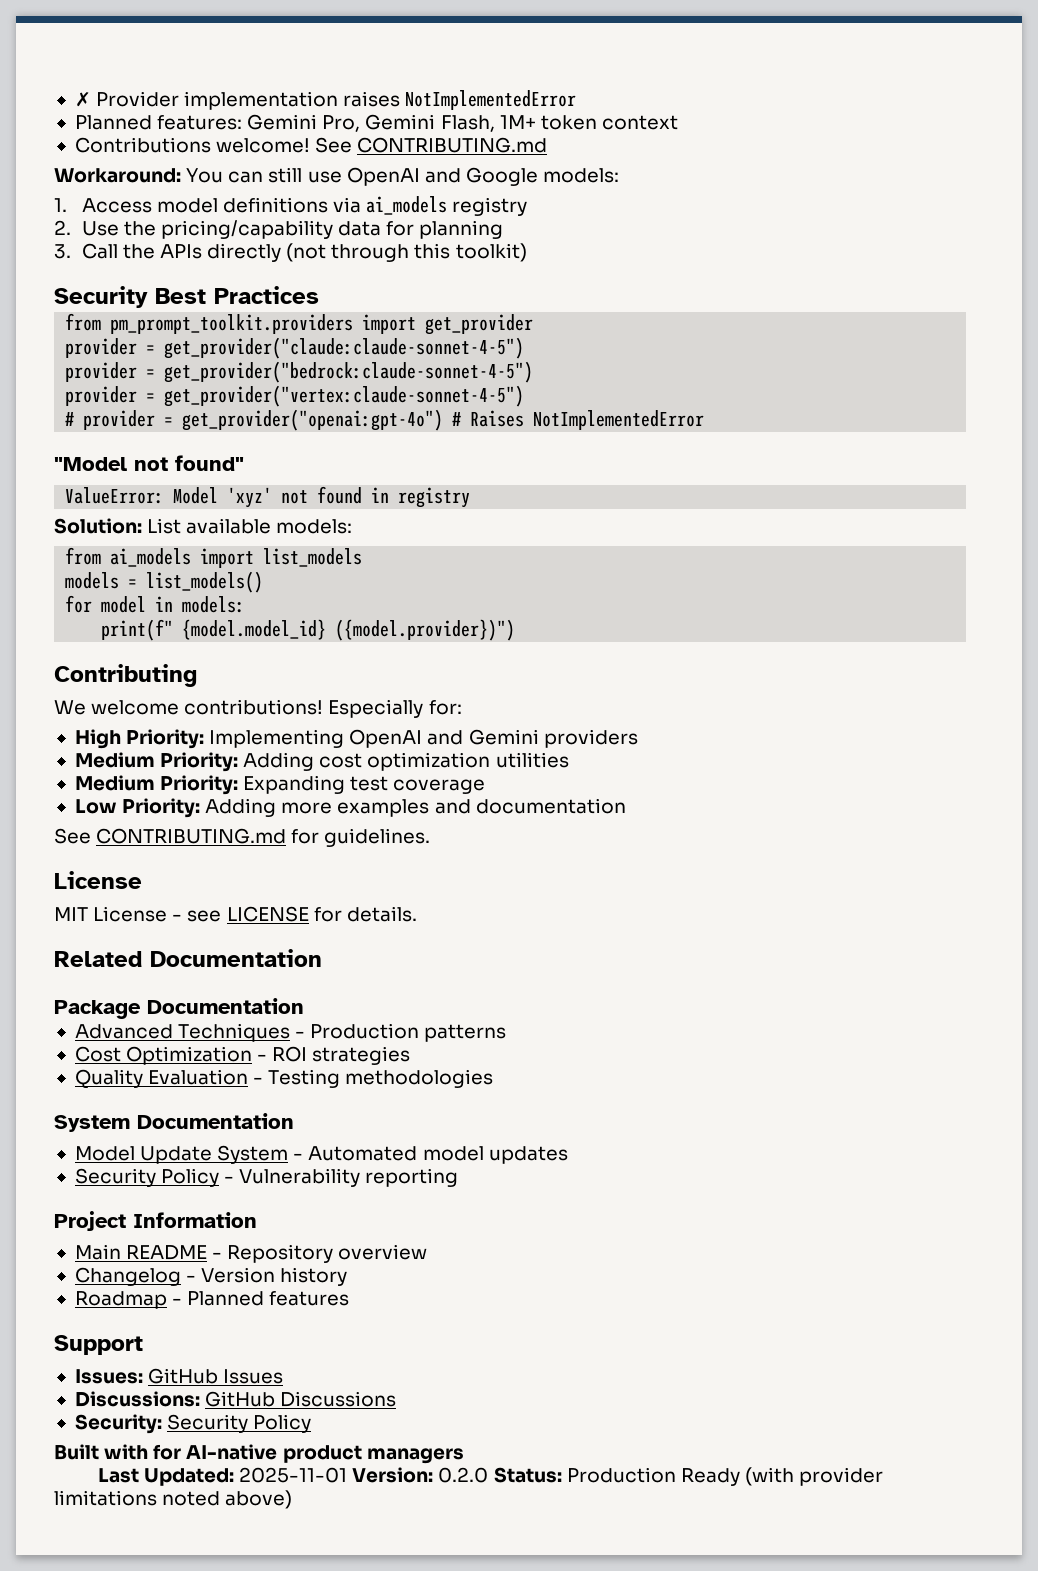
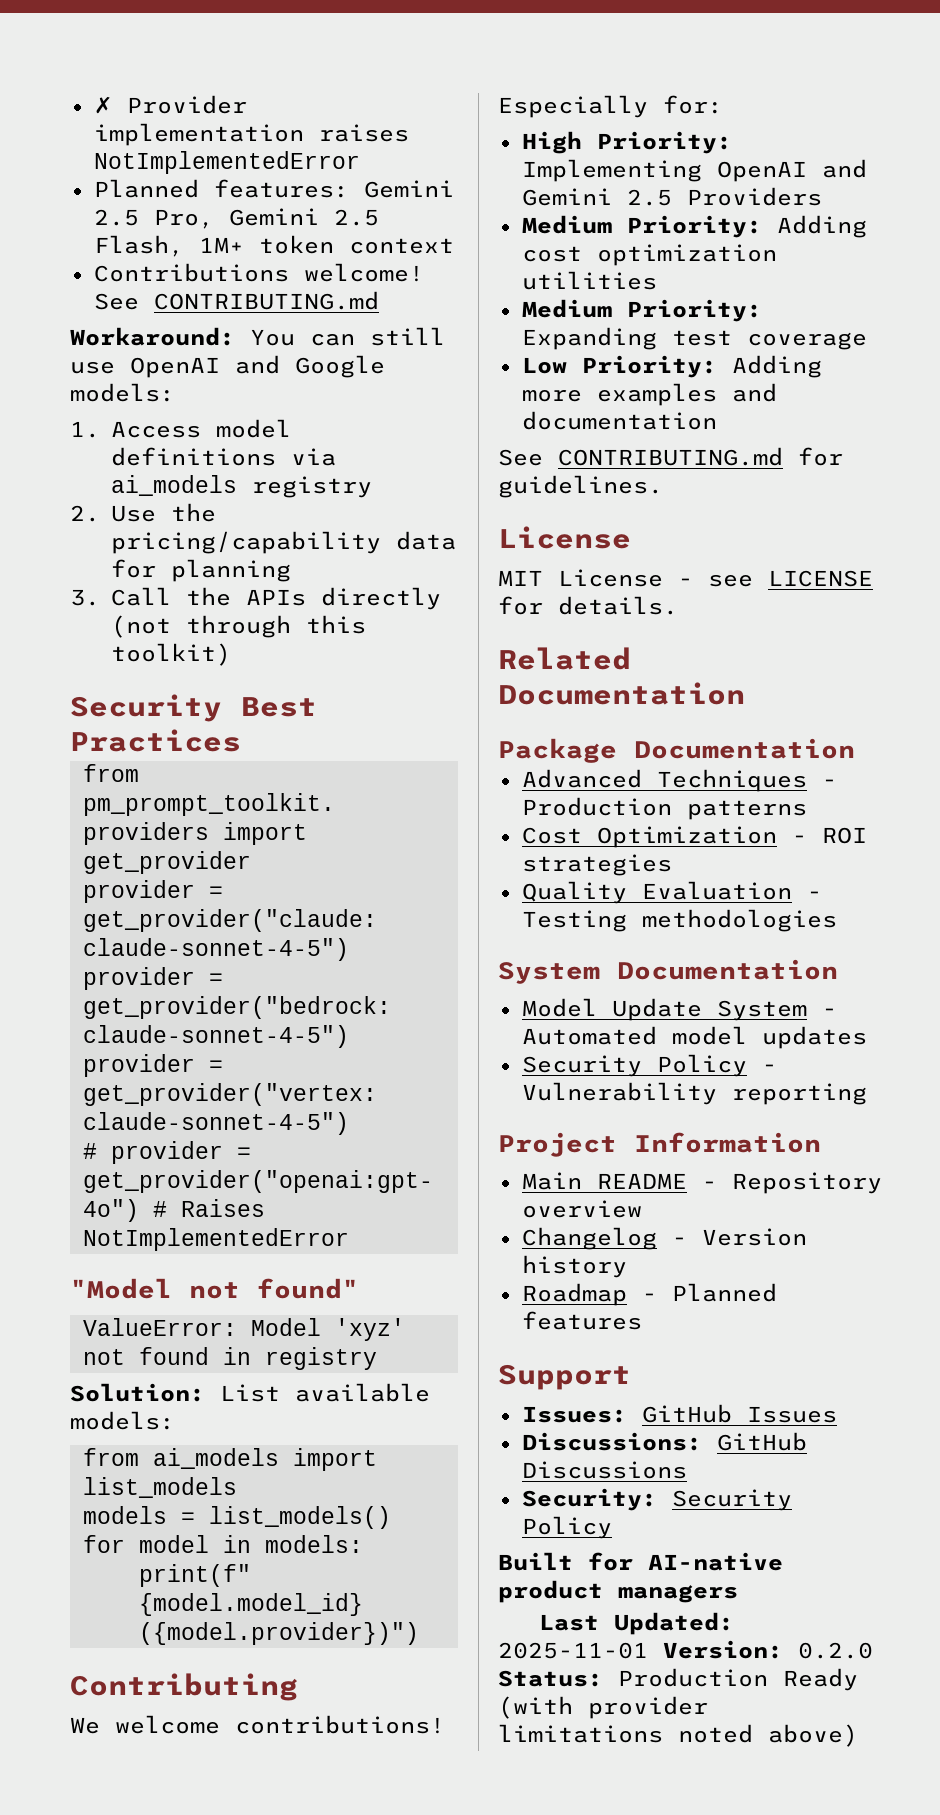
(318, 122) none -> [93,209,139,226] 2.5
(436, 122) none -> [333,209,379,226] 2.5
[543,729,638,748] providers -> [626,187,822,206] 2.5 Providers
[104,1444,149,1460] with -> (573, 1561) none

